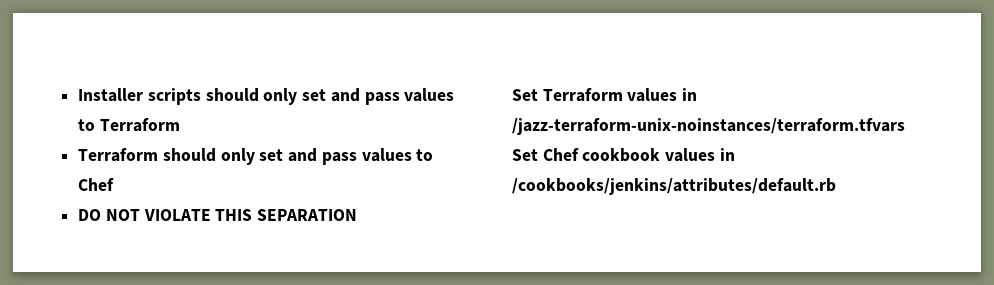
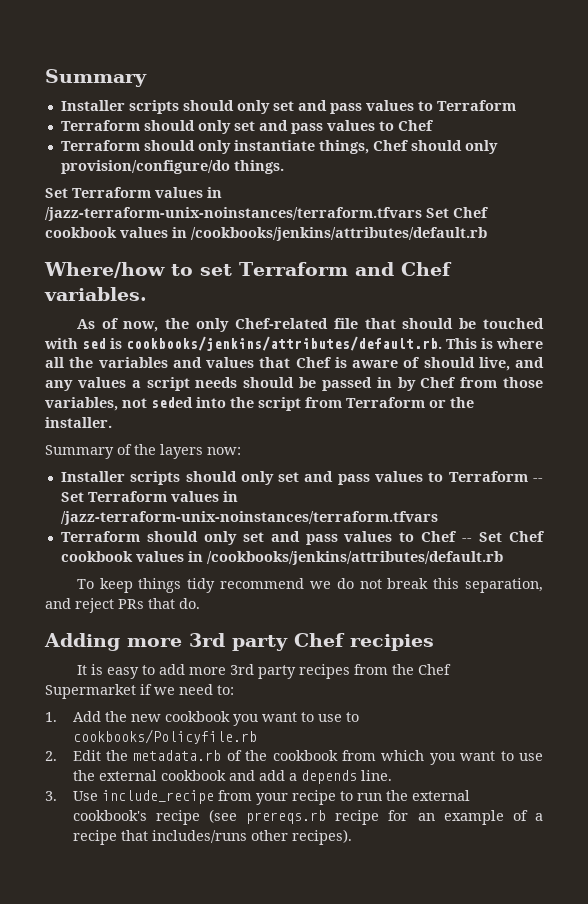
(78, 95) none -> [45,69,147,87] Summary //
[78,209,358,221] DO NOT VIOLATE THIS SEPARATION -> [60,140,498,154] [60,160,284,174] Terraform should only instantiate things, Chef should only provision/configure/do things.
(836, 186) none -> [44,262,452,278] [44,287,147,301] [76,318,544,332] [44,336,543,351] [45,357,544,371] [45,377,543,391] [45,397,474,411] [45,417,112,428] [45,444,241,459] [60,471,543,485] [60,491,238,502] [60,511,438,525] [60,531,545,545] [60,551,503,565] [76,578,543,593] [45,598,200,613] [44,633,434,651] [76,664,451,679] [45,684,234,699] [45,711,359,726] [72,729,257,744] [45,750,543,765] [72,770,392,784] [45,790,470,805] [72,809,544,825] [72,829,352,845] // Where/how to set Terraform and Chef variables. // As of now, the only Chef-related file that should be touched with sed is cookbooks/jenkins/attributes/default.rb. This is where all the variables and values that Chef is aware of should live, and any values a script needs should be passed in by Chef from those variables, not seded into the script from Terraform or the installer. // Summary of the layers now: // Installer scripts should only set and pass values to Terraform -- Set Terraform values in /jazz-terraform-unix-noinstances/terraform.tfvars // Terraform should only set and pass values to Chef -- Set Chef cookbook values in /cookbooks/jenkins/attributes/default.rb // To keep things tidy recommend we do not break this separation, and reject PRs that do. // Adding more 3rd party Chef recipies // It is easy to add more 3rd party recipes from the Chef Supermarket if we need to: // 1. Add the new cookbook you want to use to cookbooks/Policyfile.rb // 2. Edit the metadata.rb of the cookbook from which you want to use the external cookbook and add a depends line. // 3. Use include_recipe from your recipe to run the external cookbook's recipe (see prereqs.rb recipe for an example of a recipe that includes/runs other recipes).

